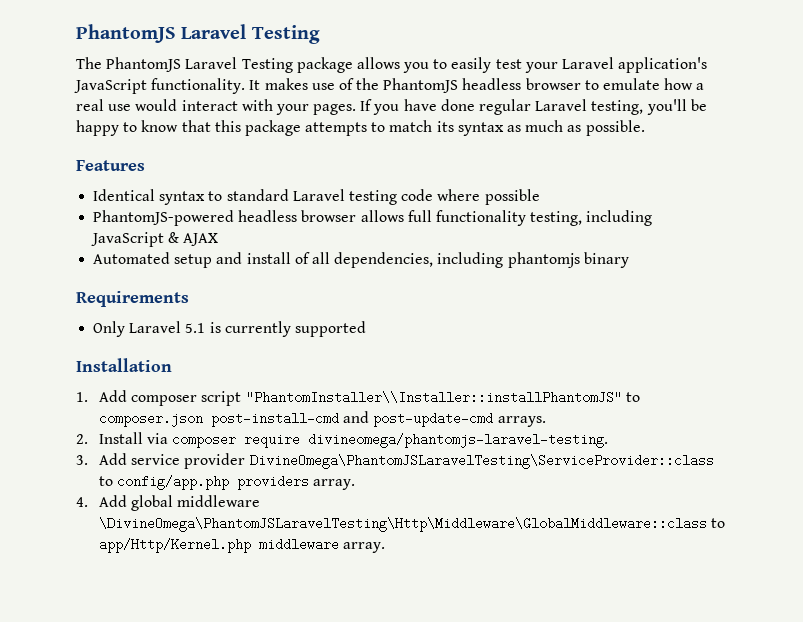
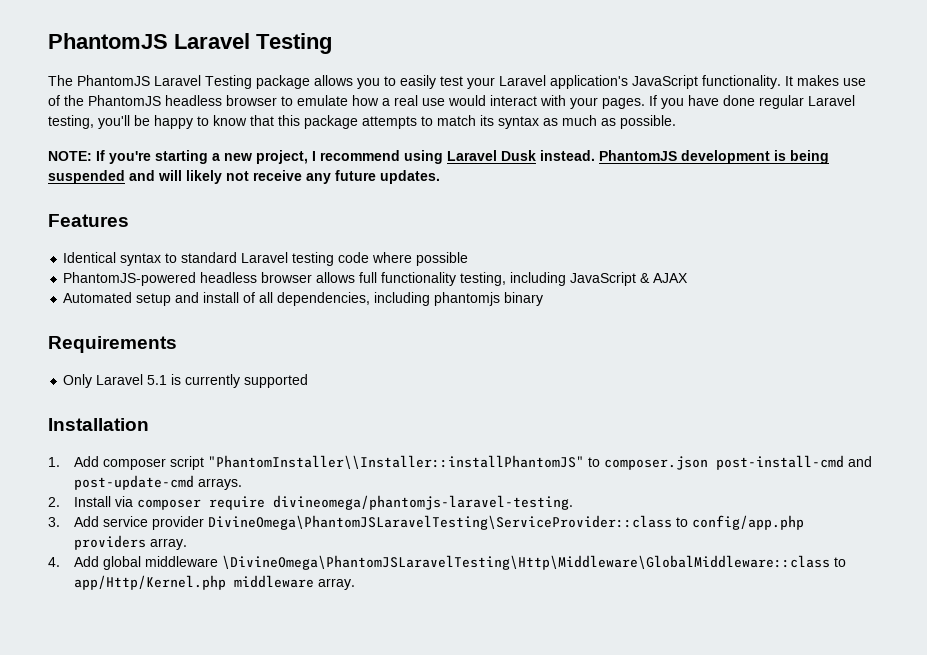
(645, 128) none -> [48,150,829,164] [48,170,440,184] // NOTE: If you're starting a new project, I recommend using Laravel Dusk instead. PhantomJS development is being suspended and will likely not receive any future updates.

